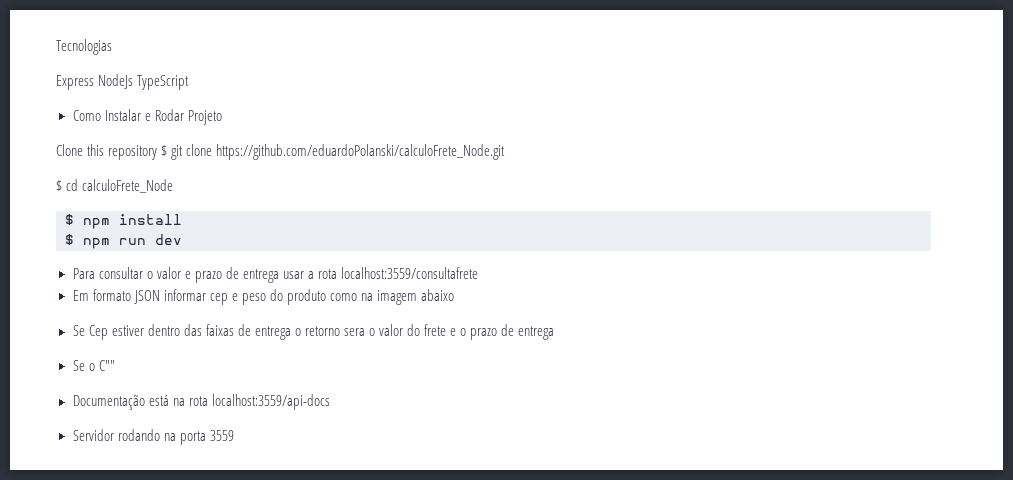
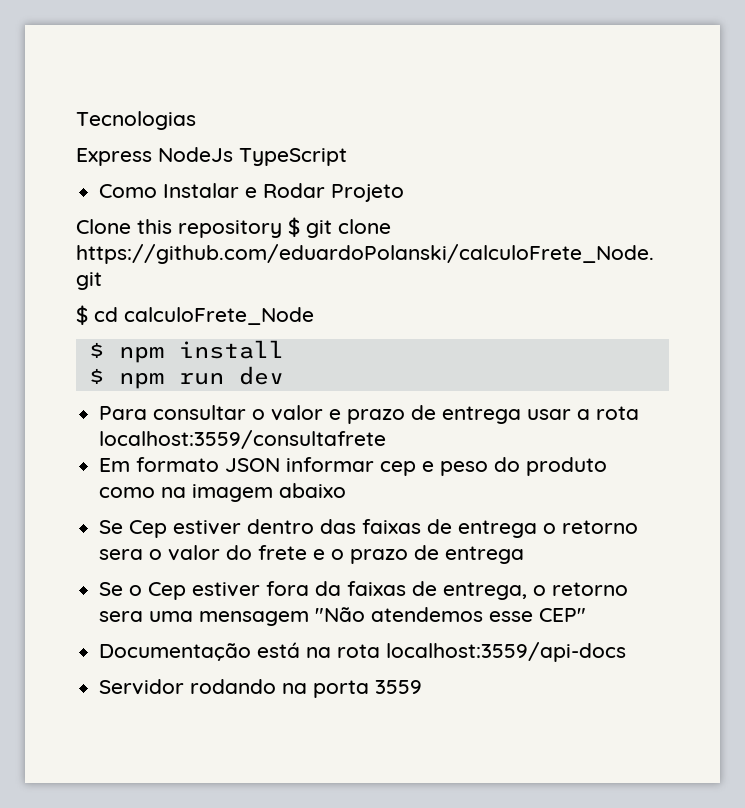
[98,360,115,371] C"" -> [148,581,629,600] [99,607,587,626] Cep estiver fora da faixas de entrega, o retorno sera uma mensagem "Não atendemos esse CEP"

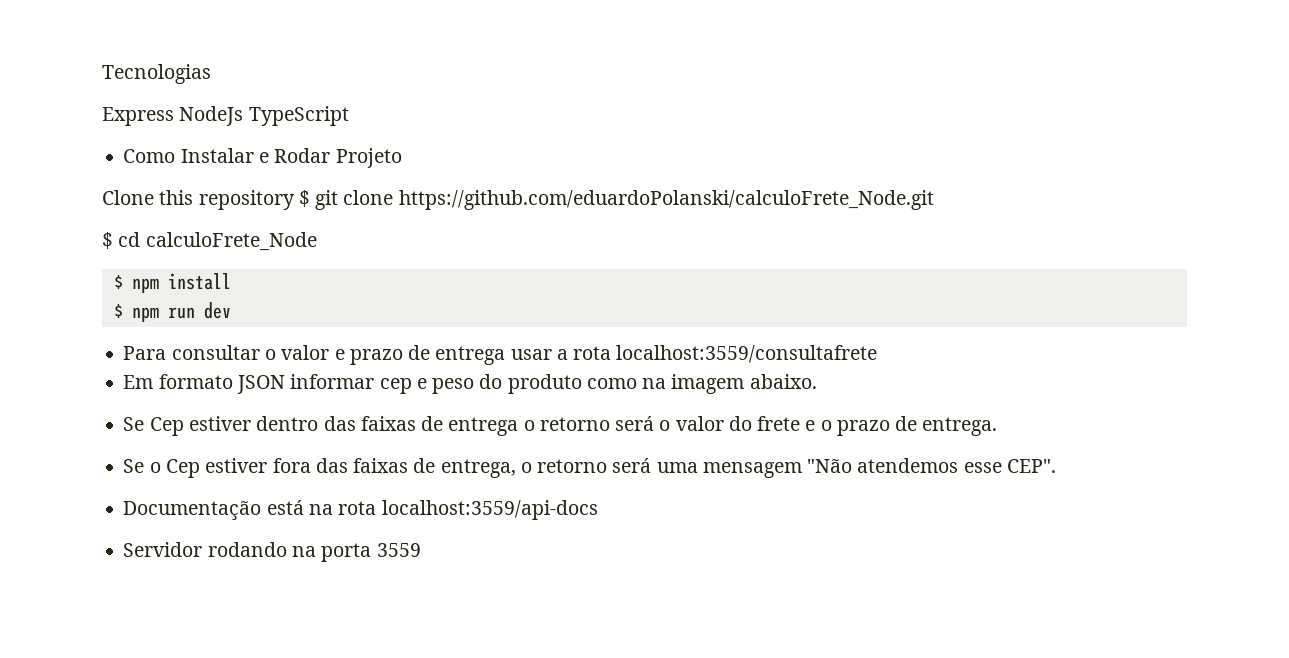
[279,483,347,498] abaixo -> [749,374,817,389] abaixo.
[99,549,144,560] sera -> [615,416,655,431] será
[445,546,525,564] entrega -> [922,417,998,436] entrega.
[315,581,342,596] da -> [315,458,348,473] das
[99,611,144,622] sera -> [612,458,652,473] será
[539,608,587,622] CEP" -> [1006,459,1056,473] CEP".

